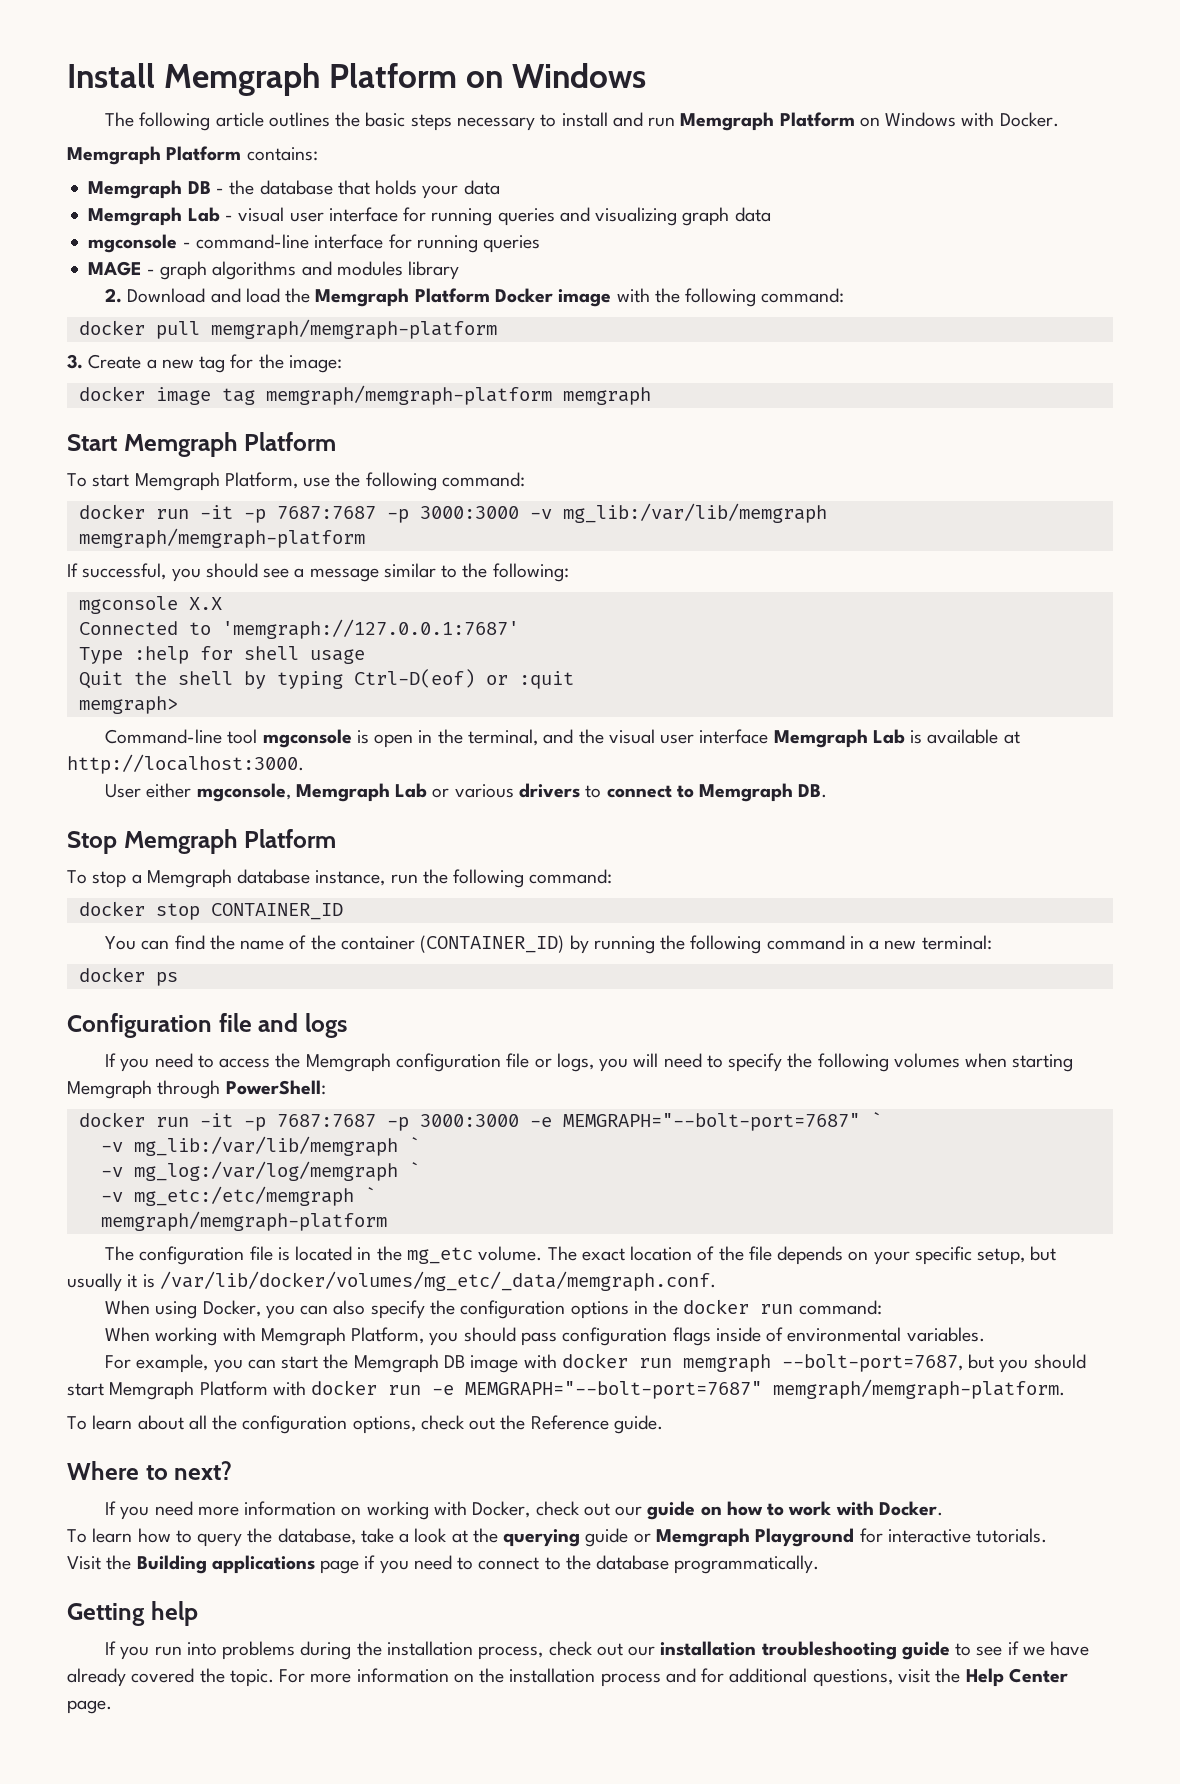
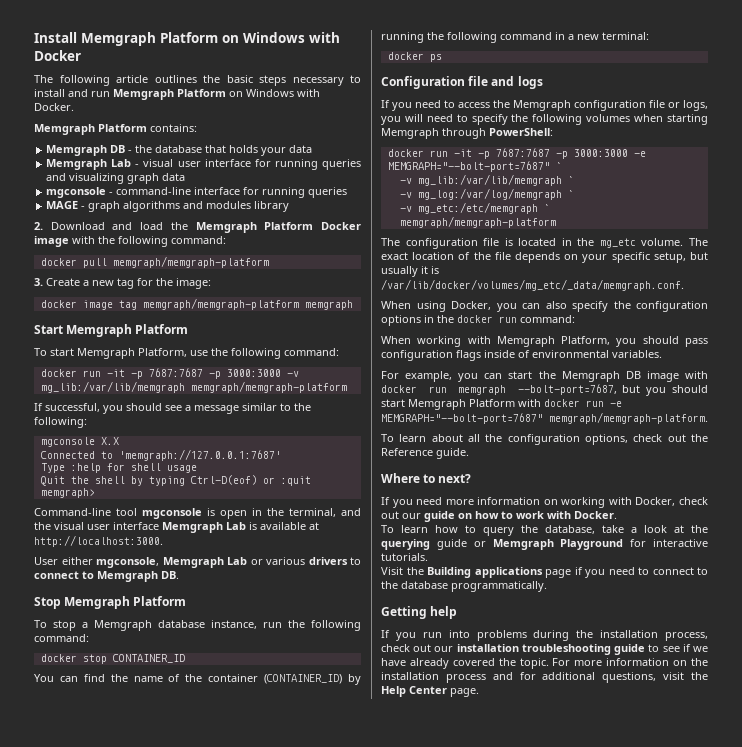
(647, 75) none -> [309,32,340,43] [34,50,81,61] with Docker

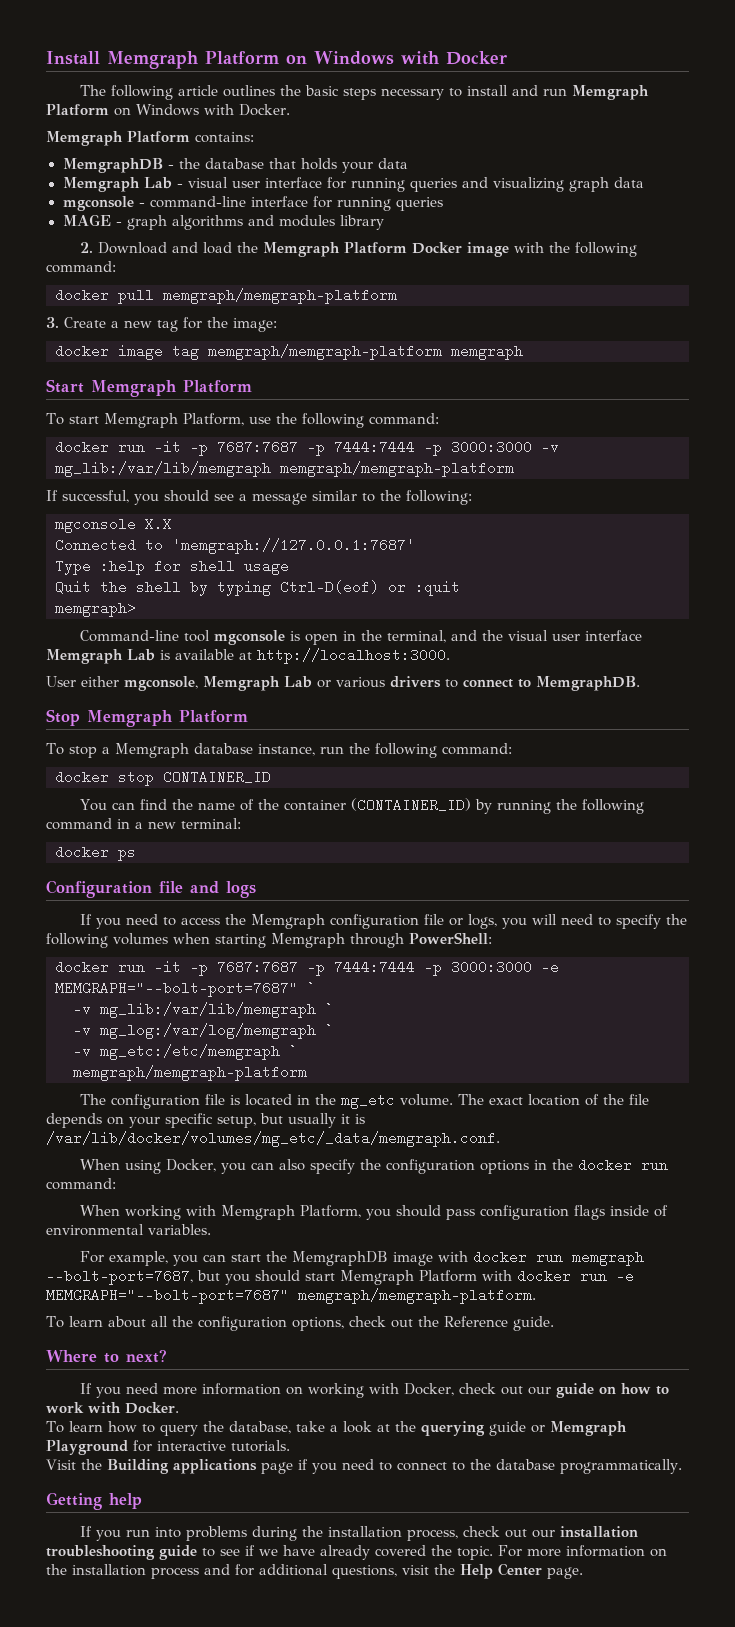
[46,145,126,156] Memgraph DB -> [62,158,163,173] MemgraphDB
(221, 375) none -> [334,440,442,456] 7444:7444 -p
[97,571,179,582] Memgraph DB. -> [536,676,640,691] MemgraphDB.
(568, 155) none -> [334,960,442,976] 7444:7444 -p
[561,371,641,382] Memgraph DB -> [292,1251,389,1266] MemgraphDB

